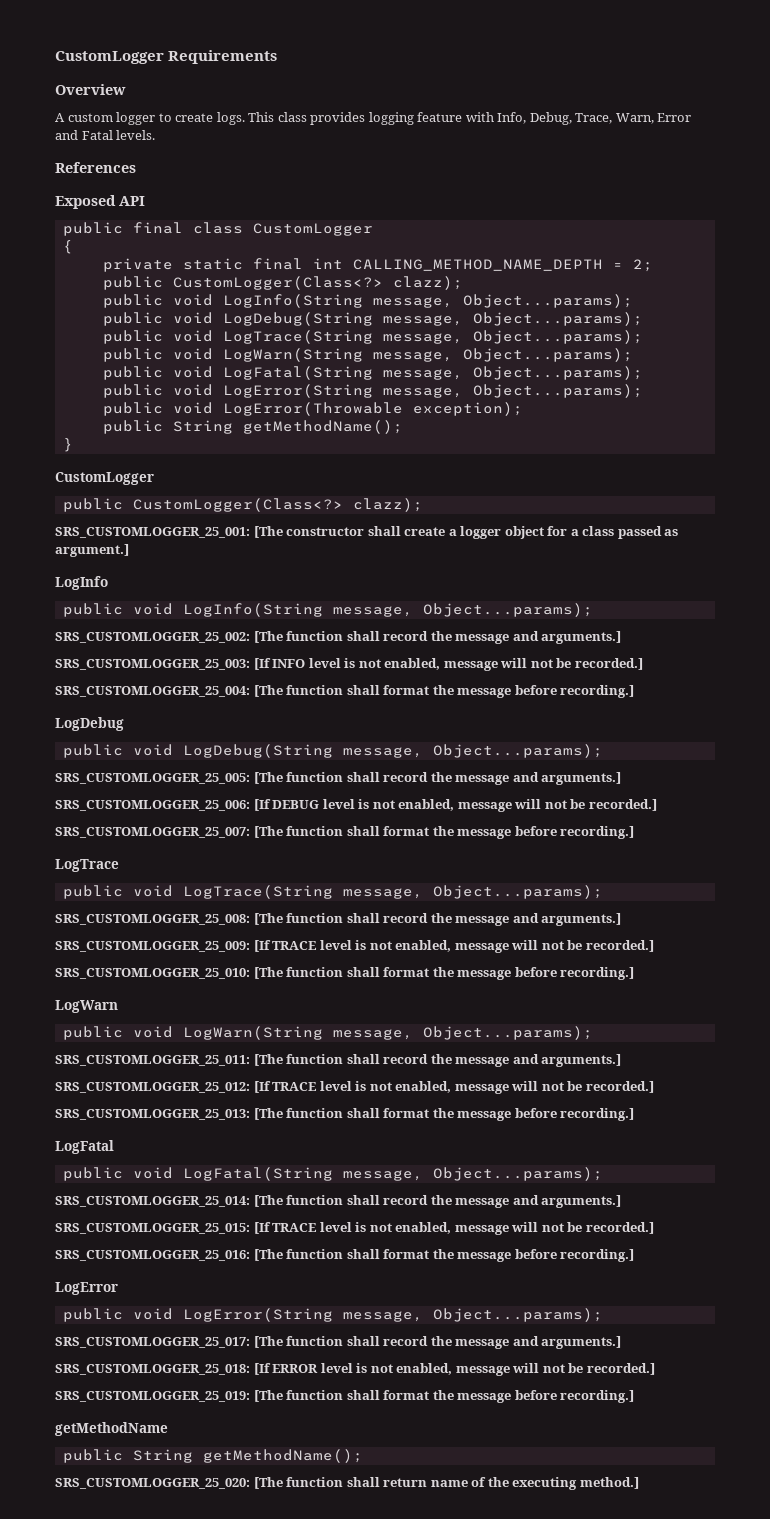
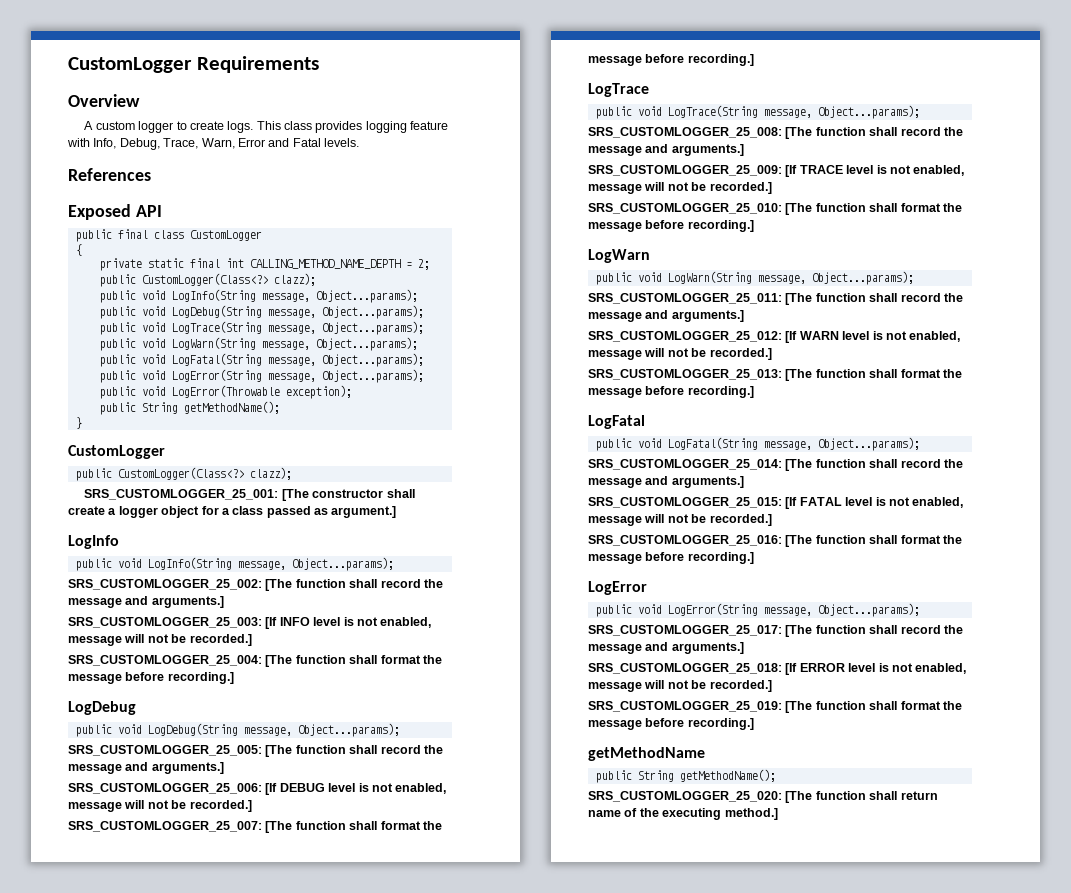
[272,1082,318,1091] TRACE -> [799,331,839,340] WARN
[272,1223,318,1232] TRACE -> [799,497,842,506] FATAL

